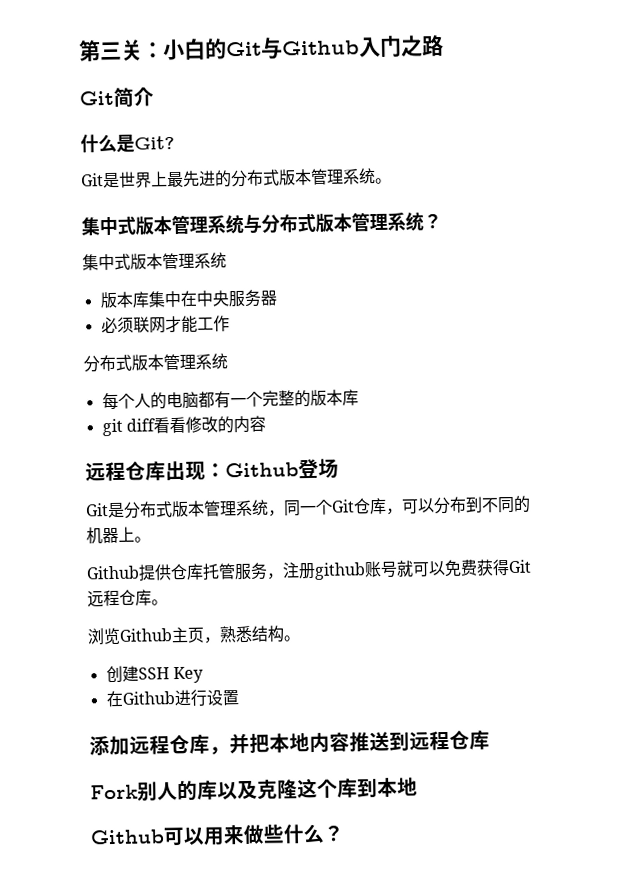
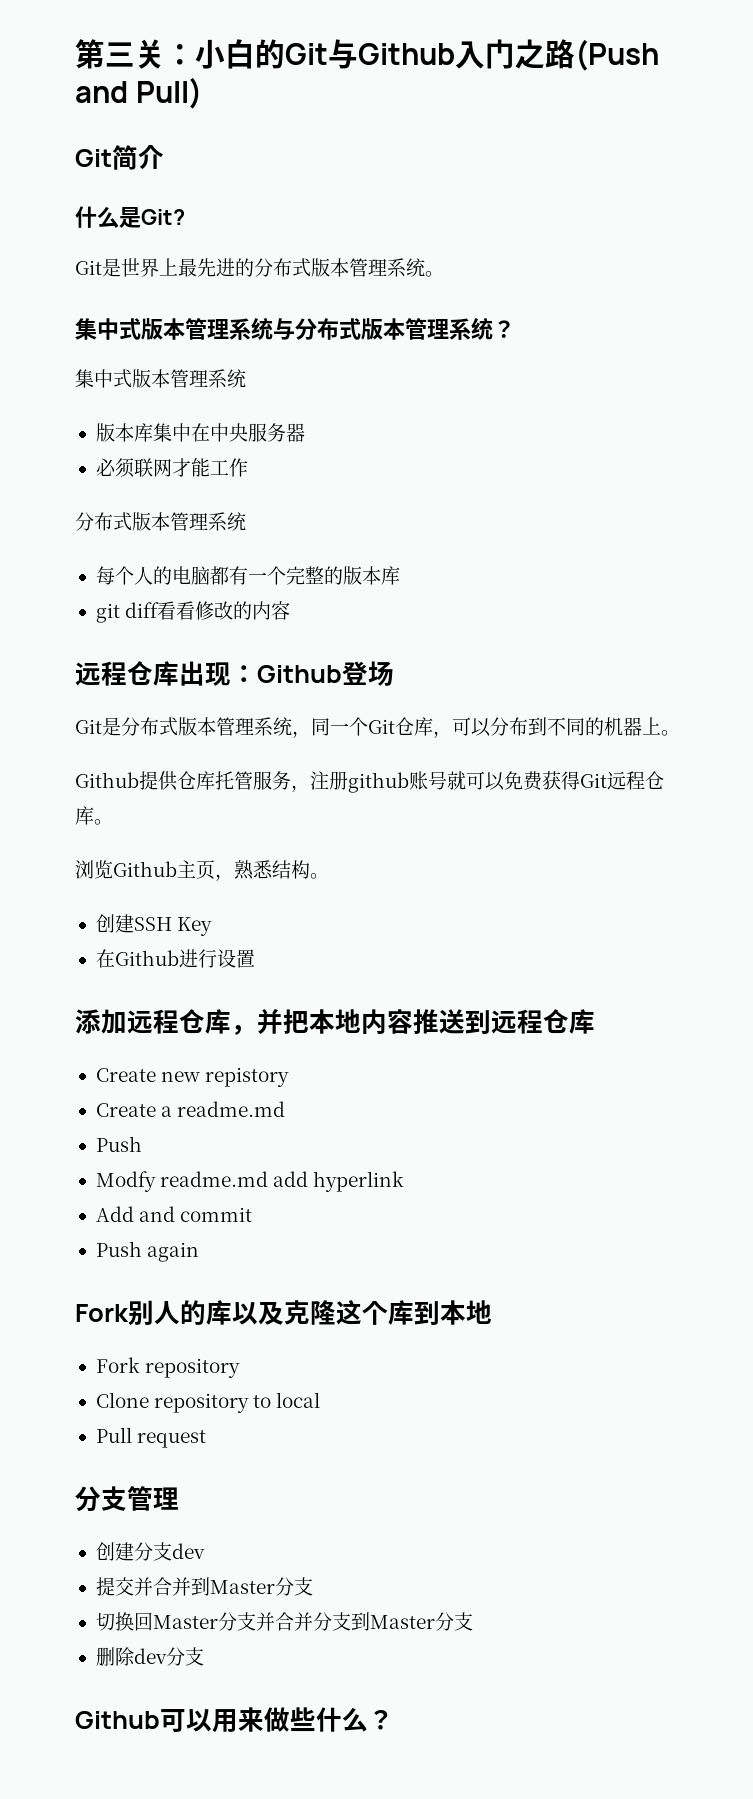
(444, 45) none -> [575,39,659,71] [75,77,202,109] (Push and Pull)
(490, 740) none -> [95,1067,290,1087] [95,1101,286,1117] [95,1136,142,1152] [95,1171,405,1192] [95,1206,253,1222] [95,1241,200,1262] // Create new repistory // Create a readme.md // Push // Modfy readme.md add hyperlink // Add and commit // Push again
(418, 787) none -> [95,1357,241,1378] [95,1392,321,1413] [95,1427,207,1448] [75,1486,179,1512] [95,1542,205,1561] [95,1577,313,1596] [95,1612,473,1631] [95,1647,204,1666] // Fork repository // Clone repository to local // Pull request // 分支管理 // 创建分支dev // 提交并合并到Master分支 // 切换回Master分支并合并分支到Master分支 // 删除dev分支

